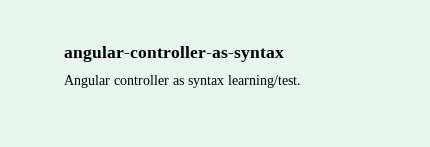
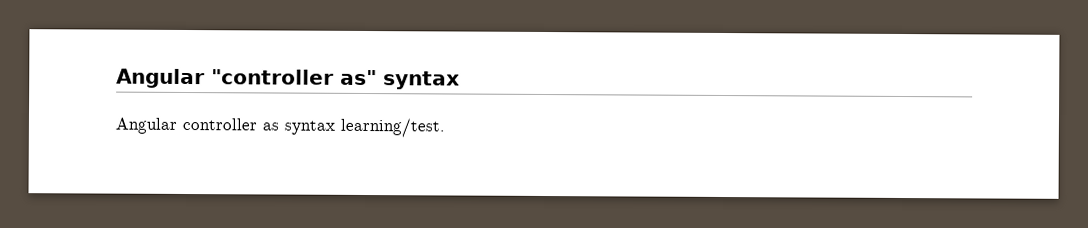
[64,46,284,62] angular-controller-as-syntax -> [116,68,460,90] Angular "controller as" syntax

